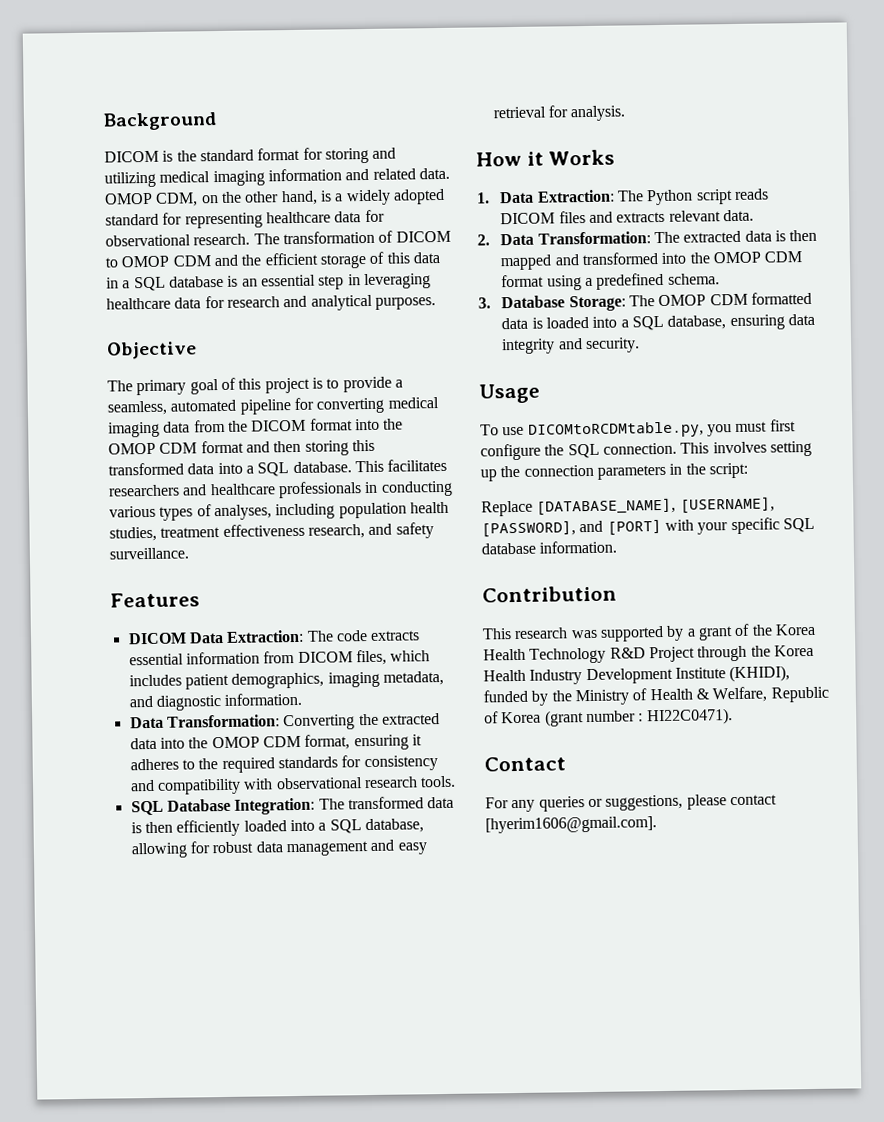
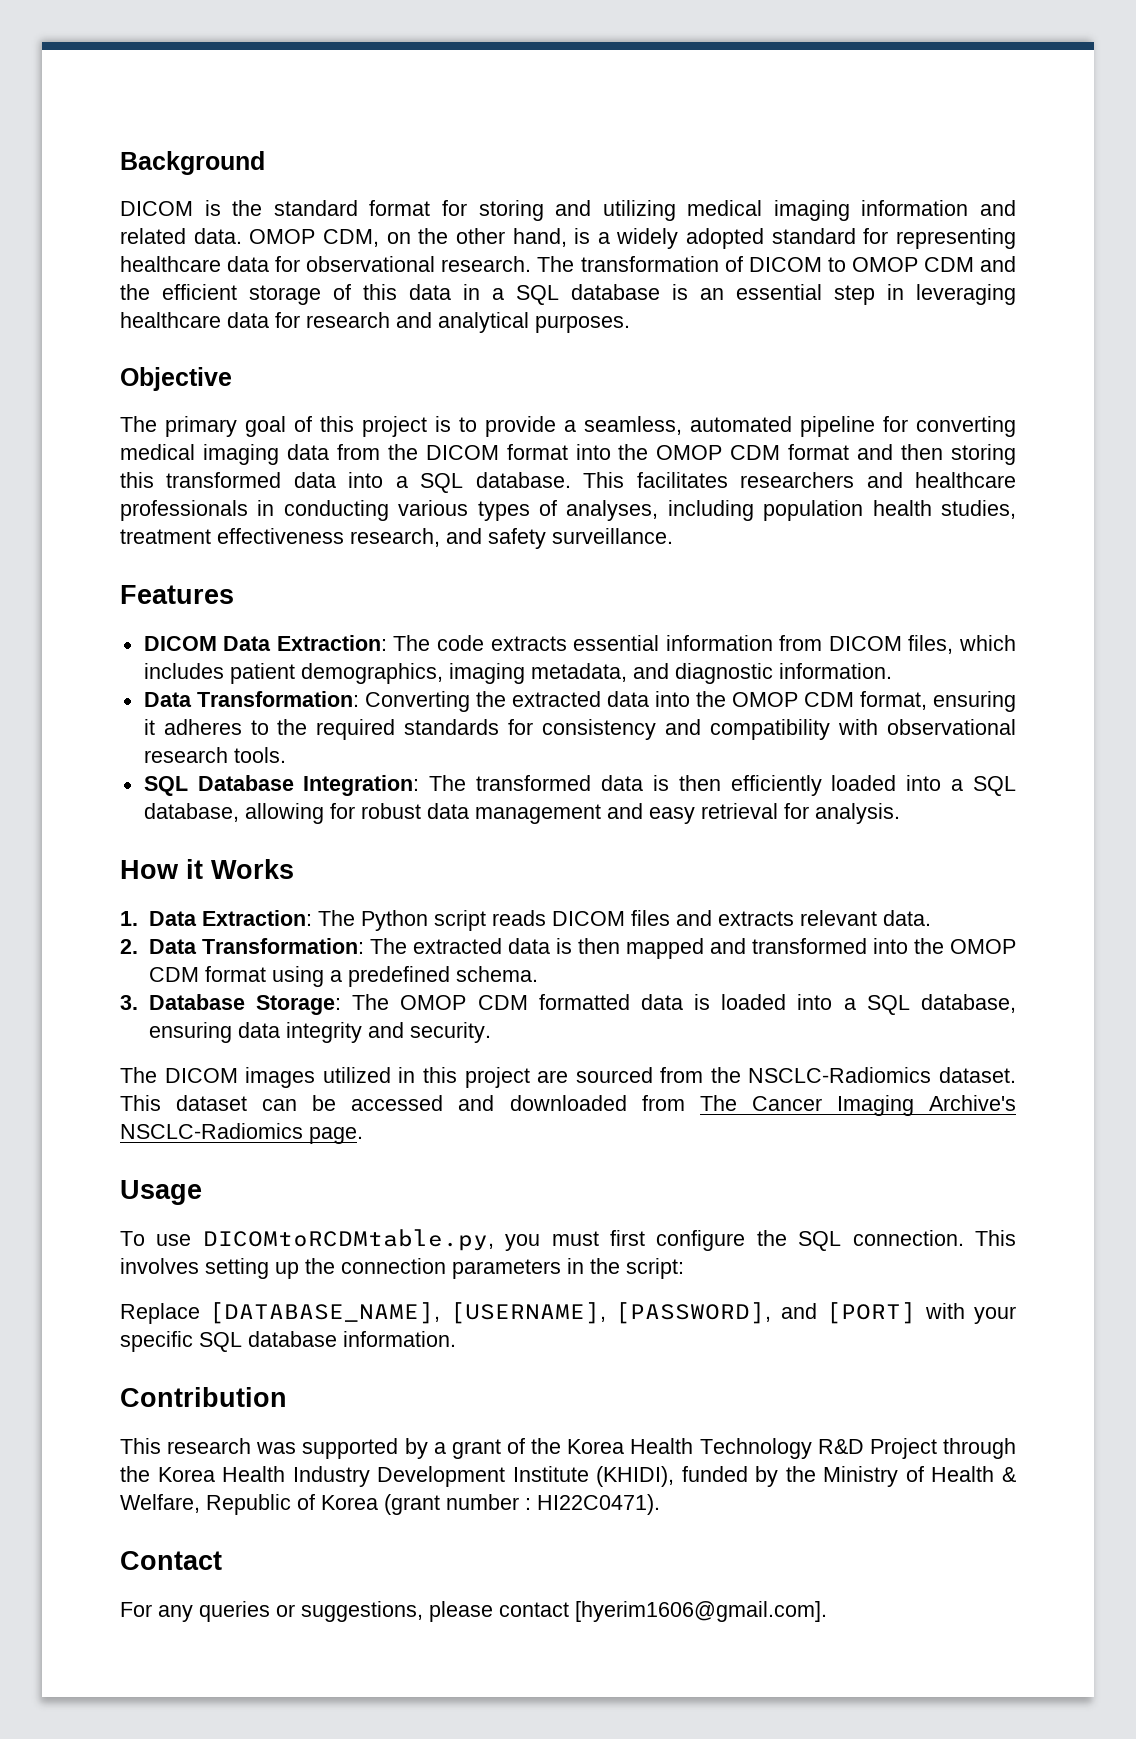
(640, 345) none -> [120,1067,1016,1088] [120,1095,1017,1116] [120,1123,363,1144] // The DICOM images utilized in this project are sourced from the NSCLC-Radiomics dataset. This dataset can be accessed and downloaded from The Cancer Imaging Archive's NSCLC-Radiomics page.

